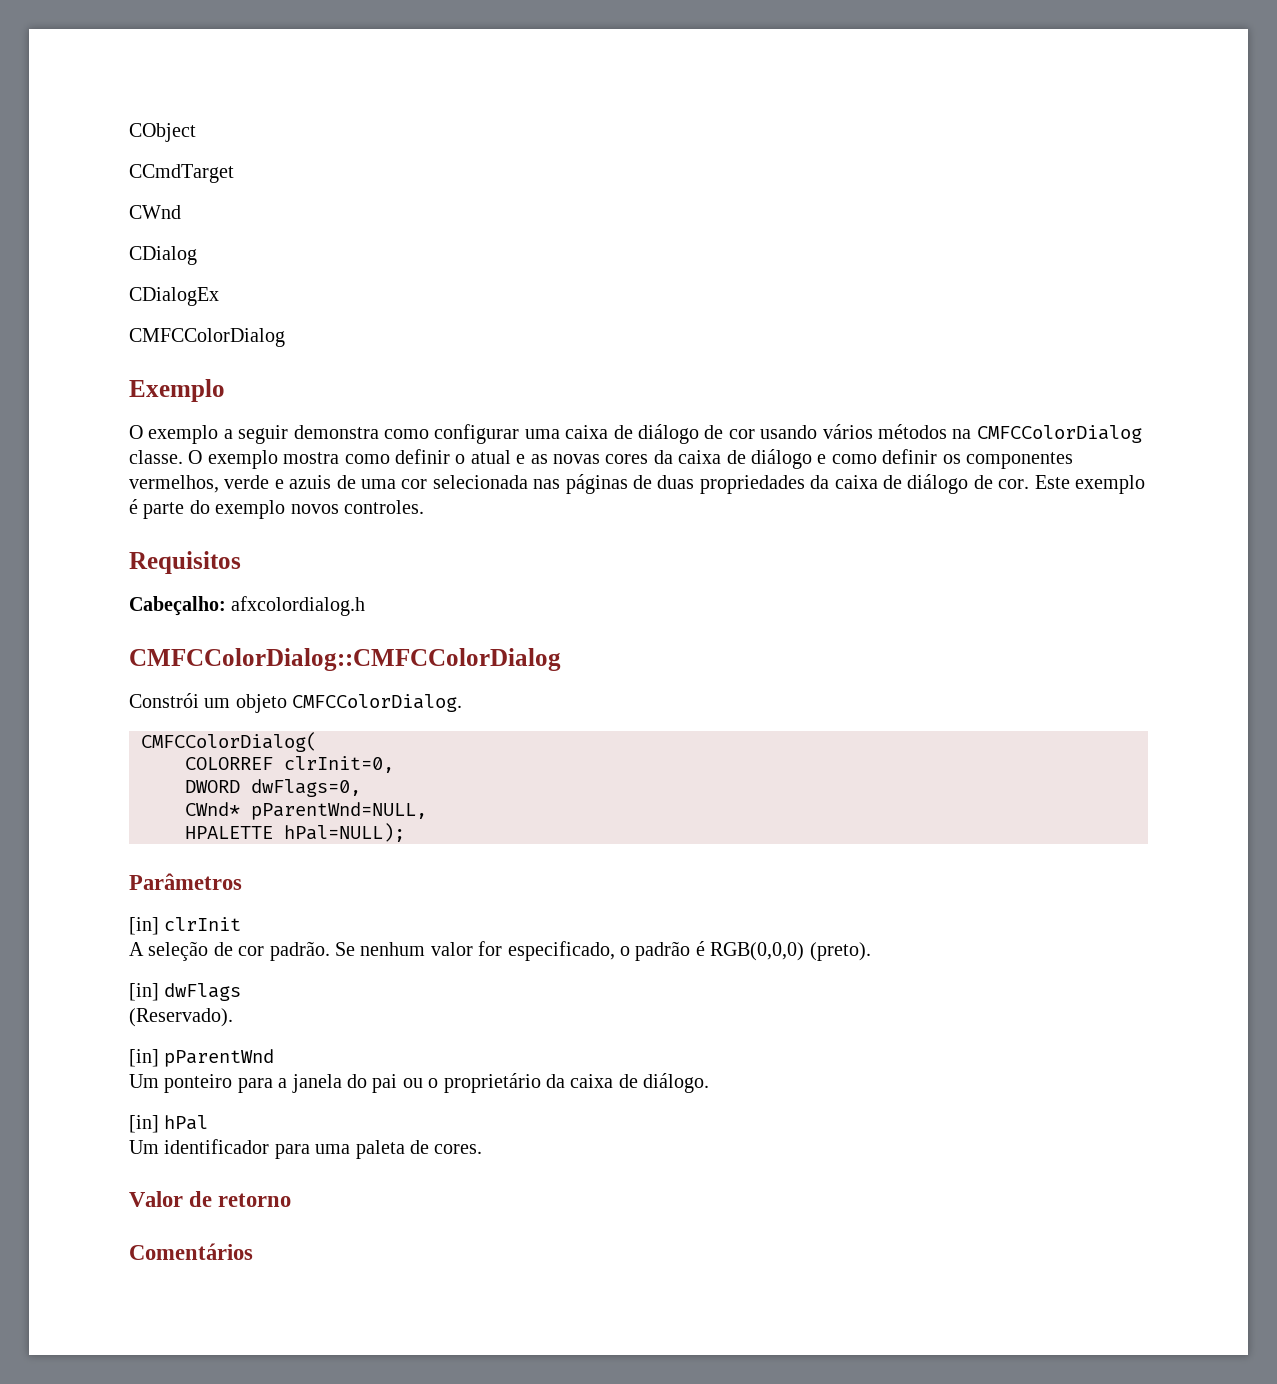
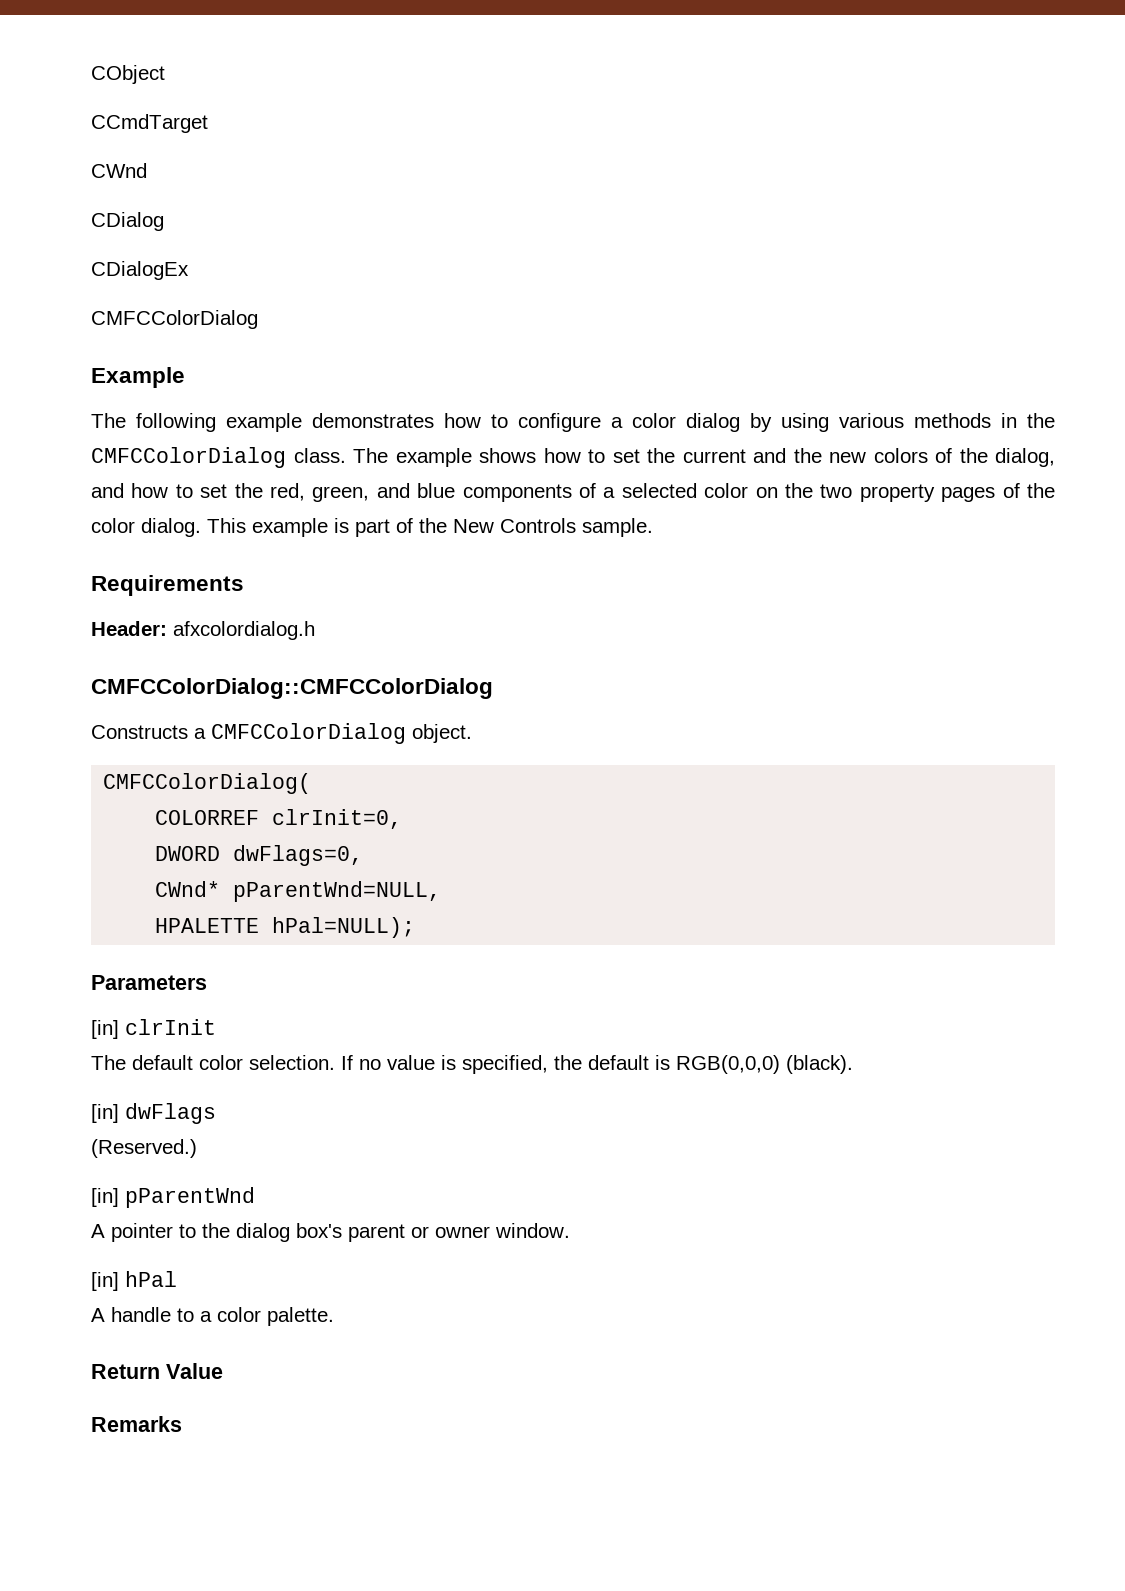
[129,379,225,402] [129,424,1142,444] [129,449,1073,469] [129,474,1145,494] [129,499,424,519] [129,551,241,574] [129,596,366,616] [129,648,561,671] [129,693,463,713] Exemplo // O exemplo a seguir demonstra como configurar uma caixa de diálogo de cor usando vários métodos na CMFCColorDialog classe. O exemplo mostra como definir o atual e as novas cores da caixa de diálogo e como definir os componentes vermelhos, verde e azuis de uma cor selecionada nas páginas de duas propriedades da caixa de diálogo de cor. Este exemplo é parte do exemplo novos controles. // Requisitos // Cabeçalho: afxcolordialog.h // CMFCColorDialog::CMFCColorDialog // Constrói um objeto CMFCColorDialog. -> [91,367,185,388] [91,413,1055,432] [91,447,1055,468] [91,483,1055,502] [91,518,653,537] [91,575,244,596] [91,621,315,640] [91,678,493,699] [91,723,472,744] Example // The following example demonstrates how to configure a color dialog by using various methods in the CMFCColorDialog class. The example shows how to set the current and the new colors of the dialog, and how to set the red, green, and blue components of a selected color on the two property pages of the color dialog. This example is part of the New Controls sample. // Requirements // Header: afxcolordialog.h // CMFCColorDialog::CMFCColorDialog // Constructs a CMFCColorDialog object.
[129,873,242,890] Parâmetros -> [91,975,207,990] Parameters
[129,941,871,961] A seleção de cor padrão. Se nenhum valor for especificado, o padrão é RGB(0,0,0) (preto). -> [91,1055,853,1074] The default color selection. If no value is specified, the default is RGB(0,0,0) (black).
[129,1008,233,1027] (Reservado). -> [91,1139,197,1158] (Reserved.)
[129,1073,710,1093] [129,1115,209,1133] [129,1139,483,1159] [129,1191,292,1207] [129,1243,253,1260] Um ponteiro para a janela do pai ou o proprietário da caixa de diálogo. // [in] hPal // Um identificador para uma paleta de cores. // Valor de retorno // Comentários -> [91,1223,570,1242] [91,1271,177,1291] [91,1307,334,1326] [91,1363,223,1379] [91,1416,182,1432] A pointer to the dialog box's parent or owner window. // [in] hPal // A handle to a color palette. // Return Value // Remarks

